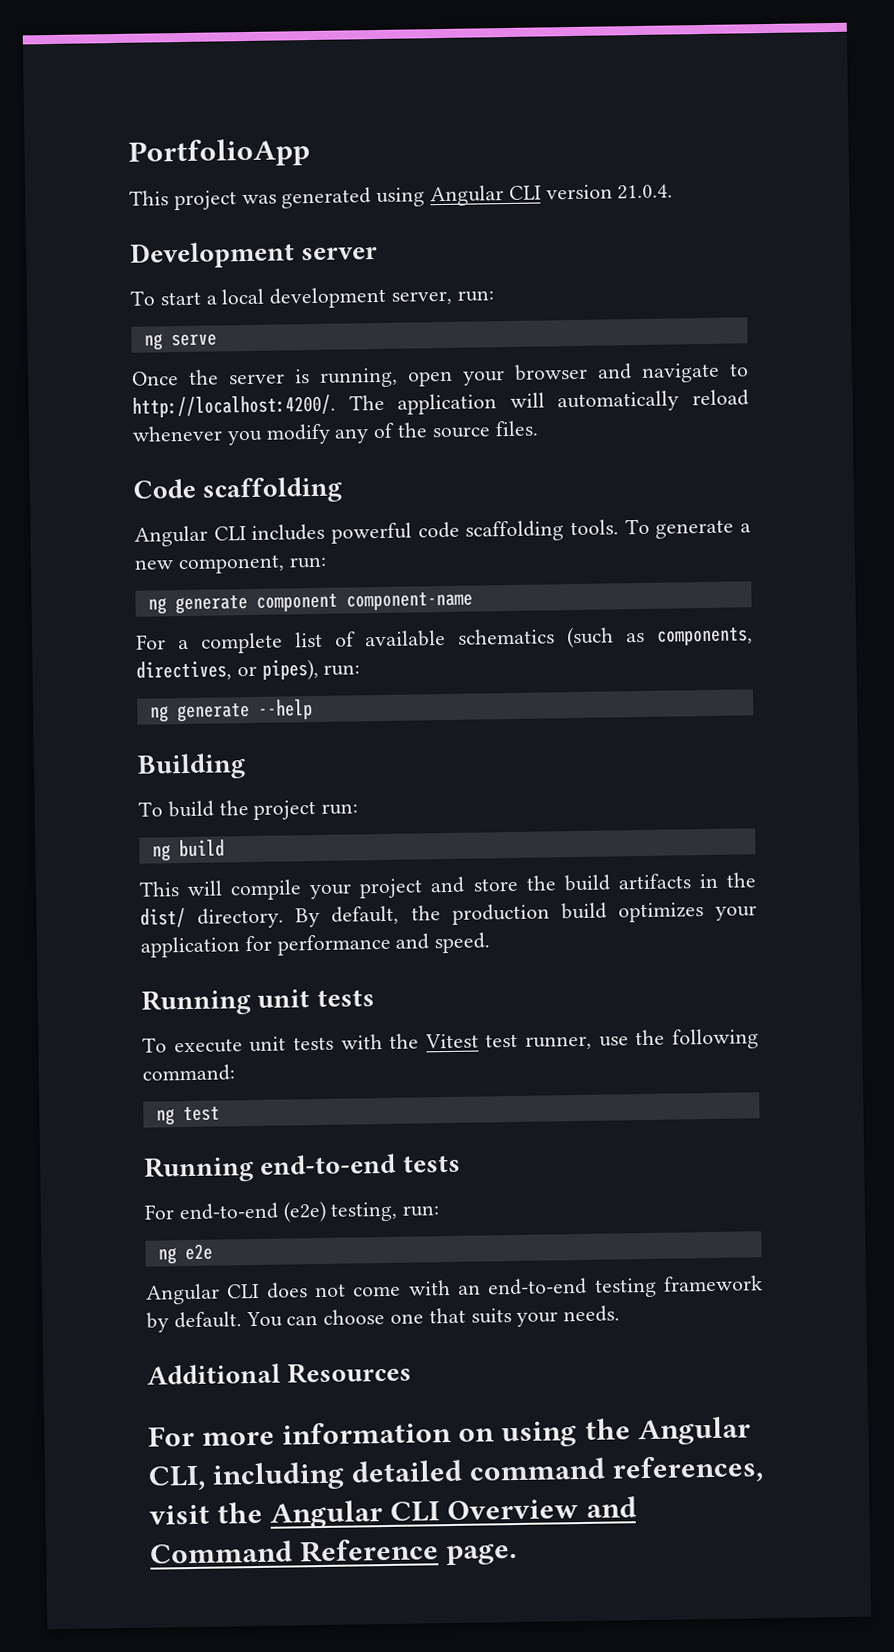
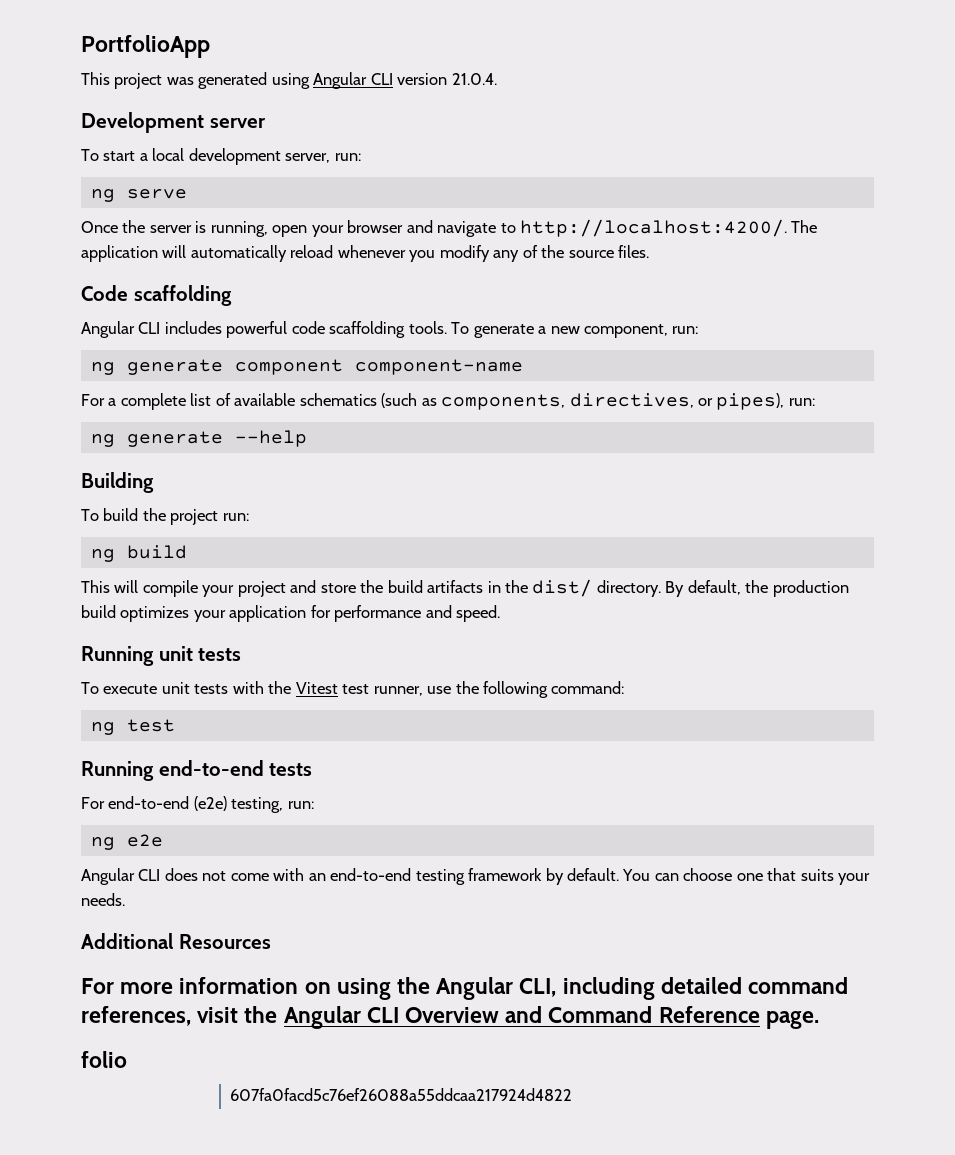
(518, 1554) none -> [81,1051,127,1068] [230,1088,573,1101] // folio // 607fa0facd5c76ef26088a55ddcaa217924d4822

